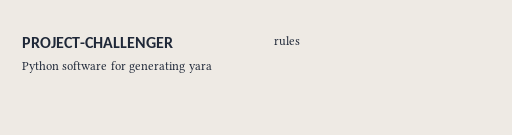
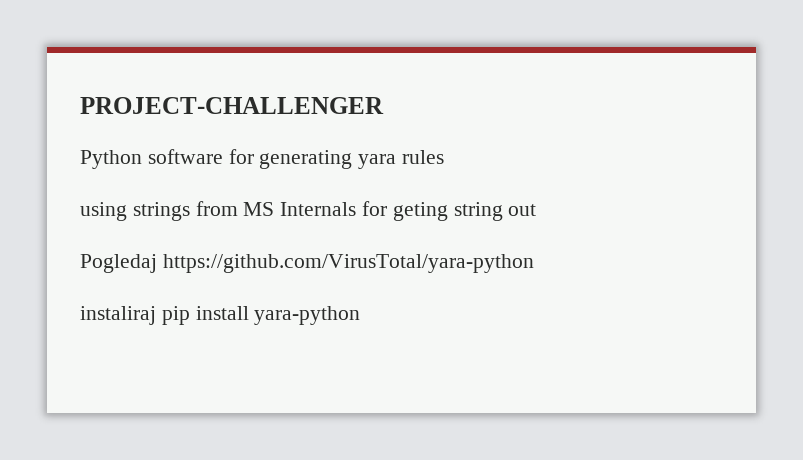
(300, 41) none -> [80,201,537,221] [80,254,534,273] [80,306,361,325] // using strings from MS Internals for geting string out // Pogledaj https://github.com/VirusTotal/yara-python // instaliraj pip install yara-python

